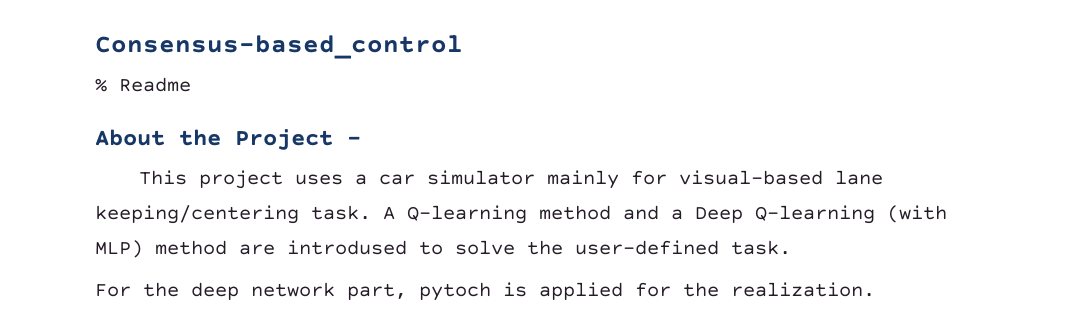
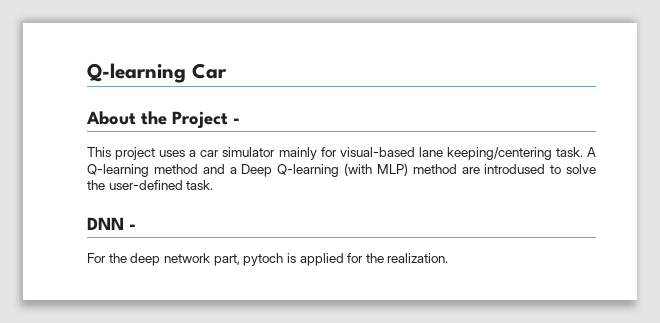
[95,35,463,59] [95,77,191,92] Consensus-based_control // % Readme -> [87,63,227,83] Q-learning Car
(791, 247) none -> [87,217,136,230] // DNN -

